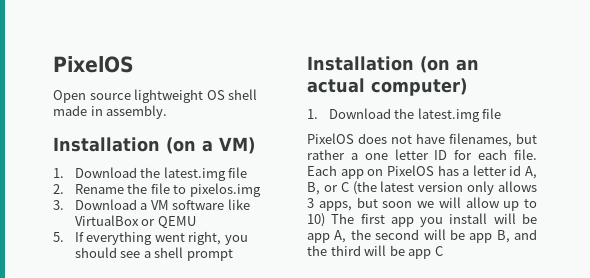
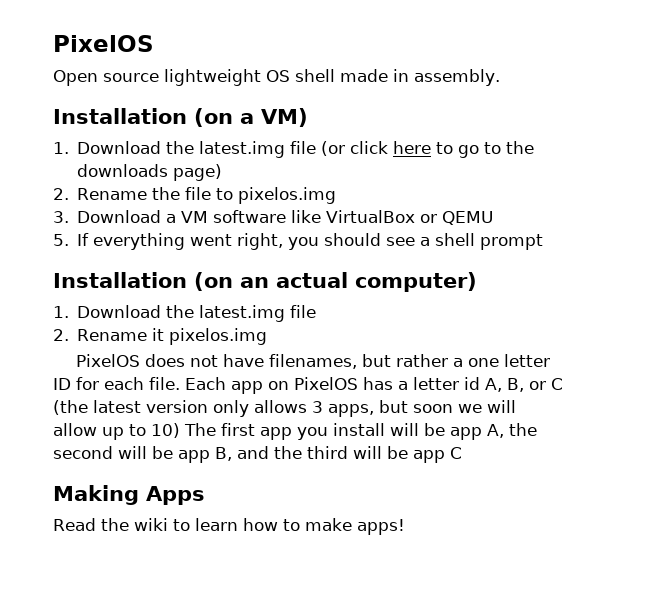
(248, 172) none -> [321,141,535,158] [77,164,223,181] (or click here to go to the downloads page)
(502, 113) none -> [53,328,268,345] // 2. Rename it pixelos.img
(443, 251) none -> [53,485,205,505] [53,518,405,535] // Making Apps // Read the wiki to learn how to make apps!

